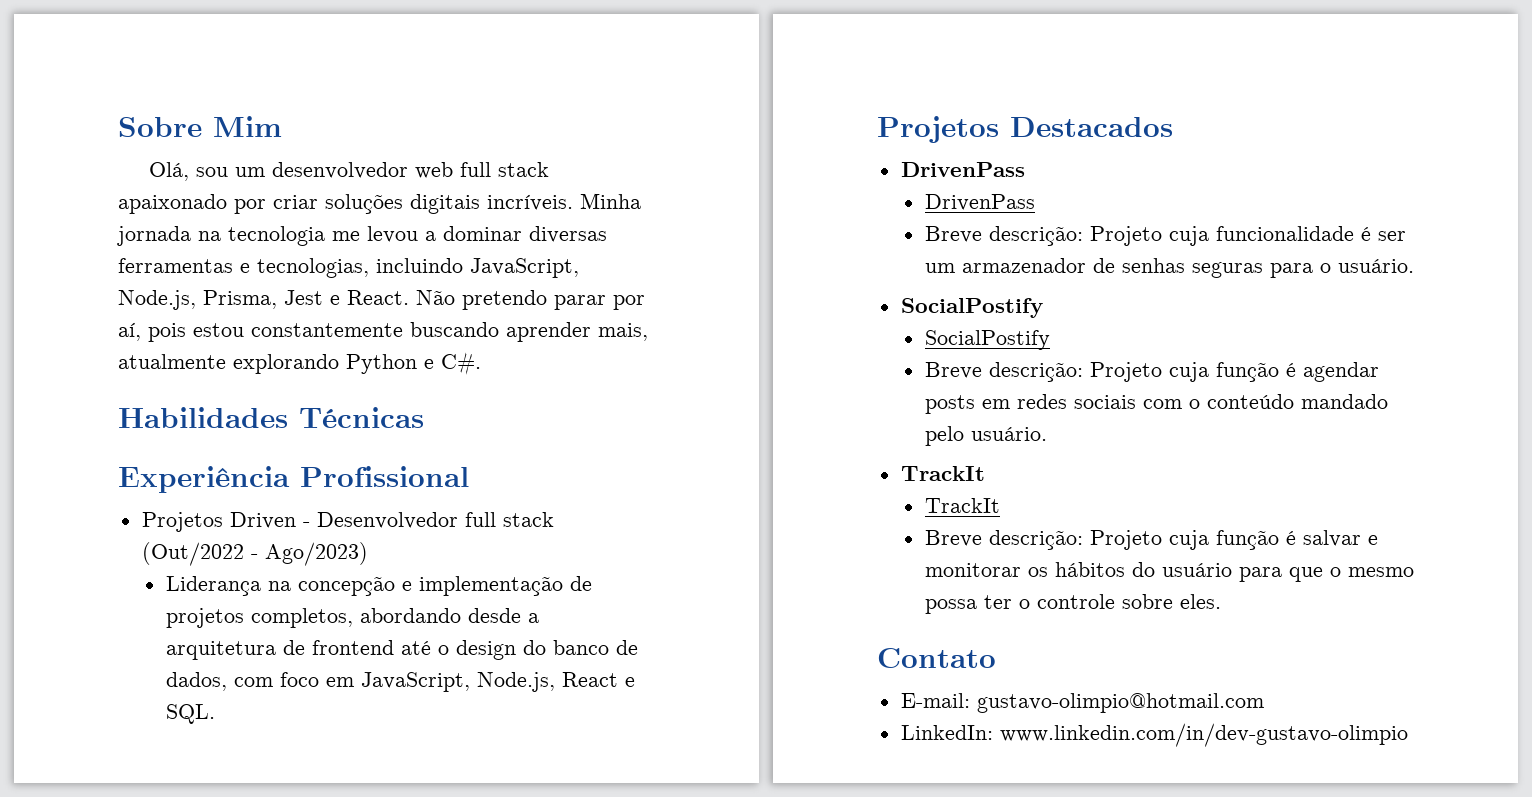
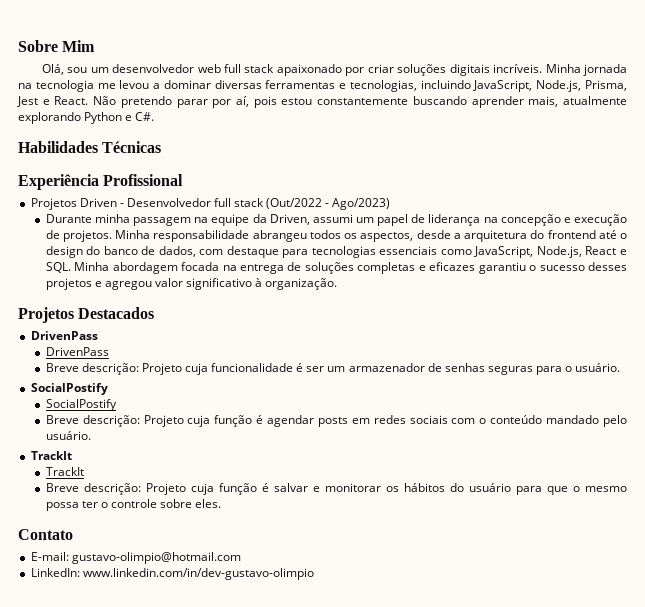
[165,576,592,596] [165,608,461,628] Liderança na concepção e implementação de projetos completos, abordando -> [45,214,627,226] [45,230,414,242] Durante minha passagem na equipe da Driven, assumi um papel de liderança na concepção e execução de projetos. Minha responsabilidade abrangeu todos os aspectos,
[282,640,305,655] de -> [530,230,545,239] do
[279,672,354,687] foco em -> [226,246,472,258] destaque para tecnologias essenciais como
(215, 714) none -> [74,262,627,274] [45,278,338,290] Minha abordagem focada na entrega de soluções completas e eficazes garantiu o sucesso desses projetos e agregou valor significativo à organização.

